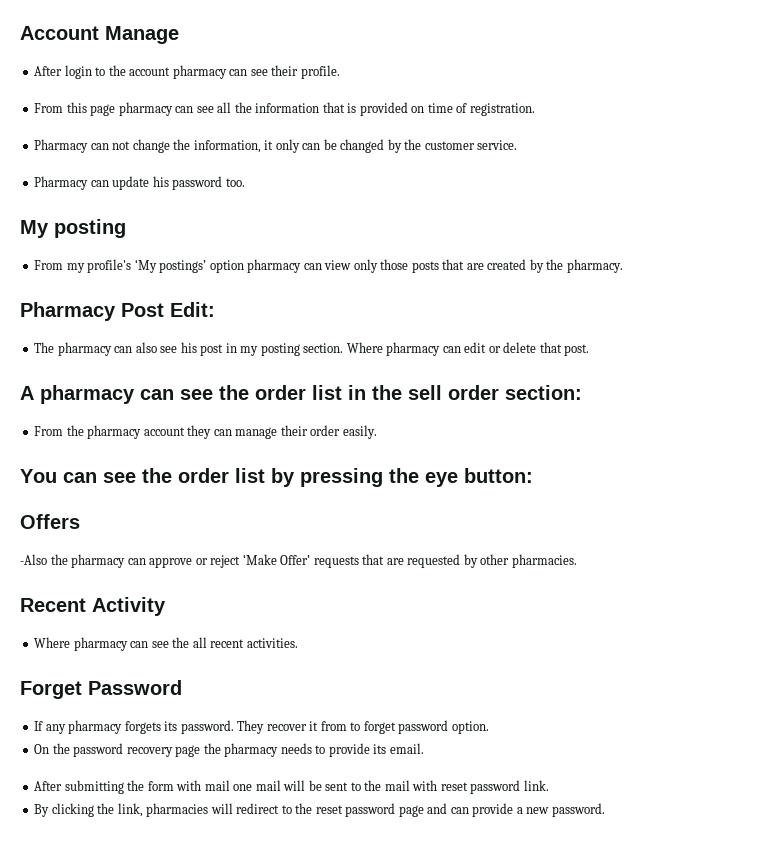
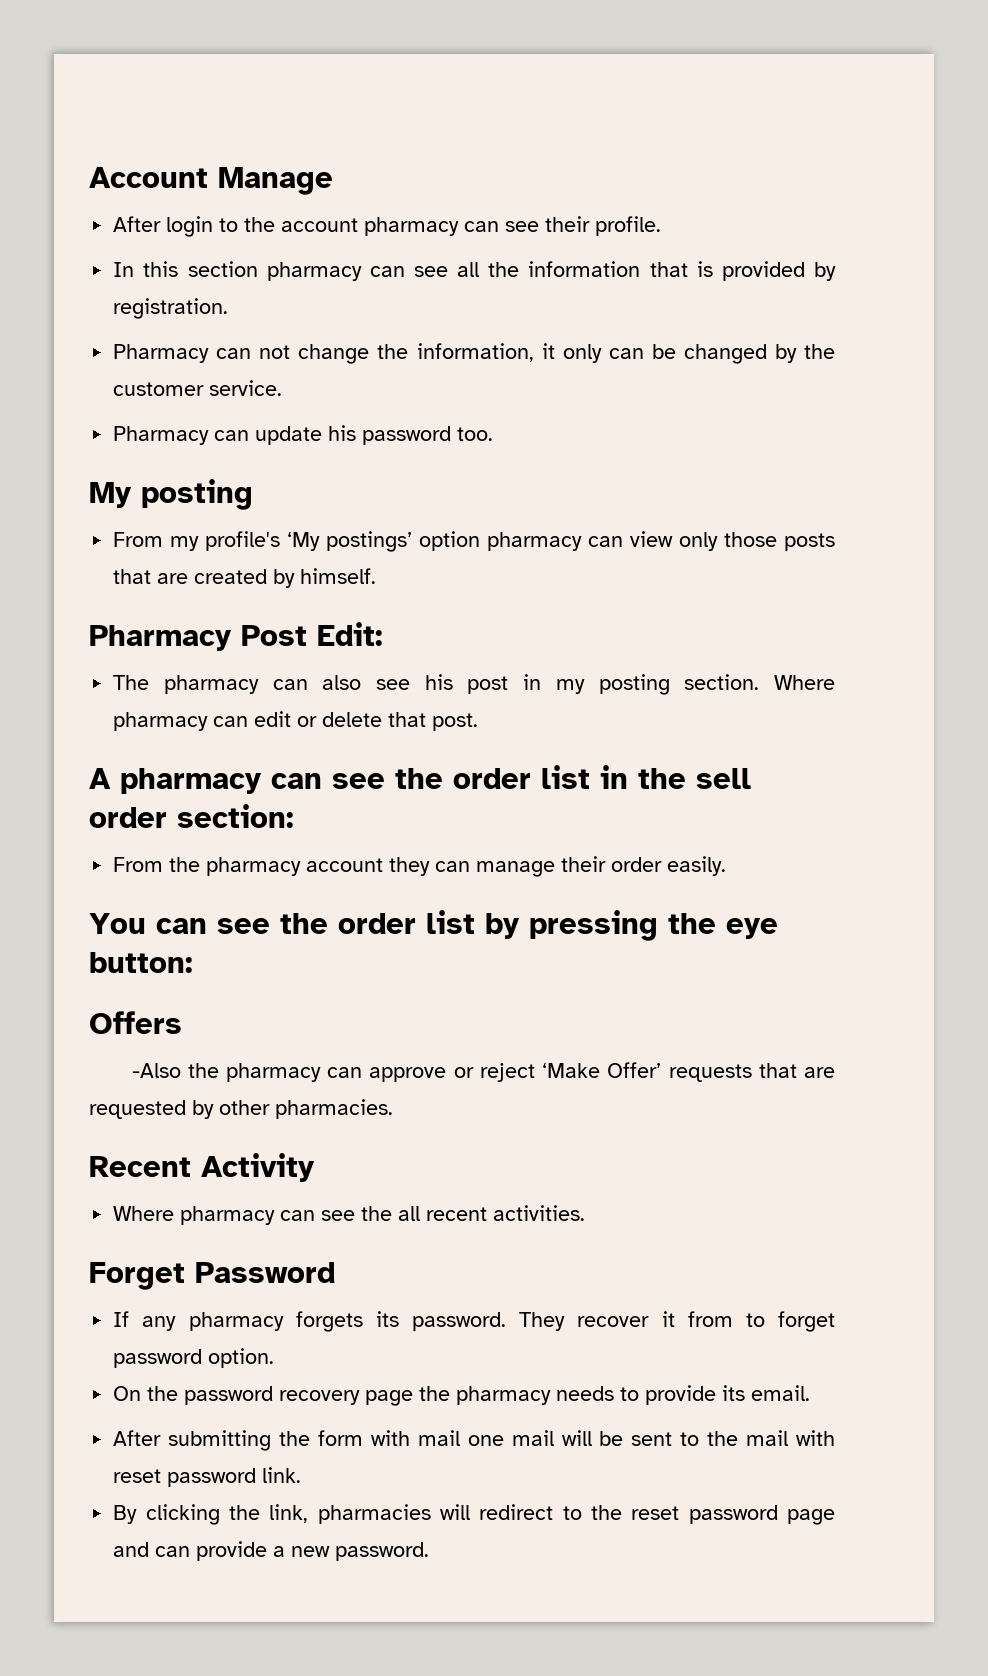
[34,102,116,116] From this page -> [113,261,258,277] In this section
[411,103,468,113] on time of -> [813,262,836,281] by
[546,259,623,273] the pharmacy. -> [300,568,377,584] himself.

